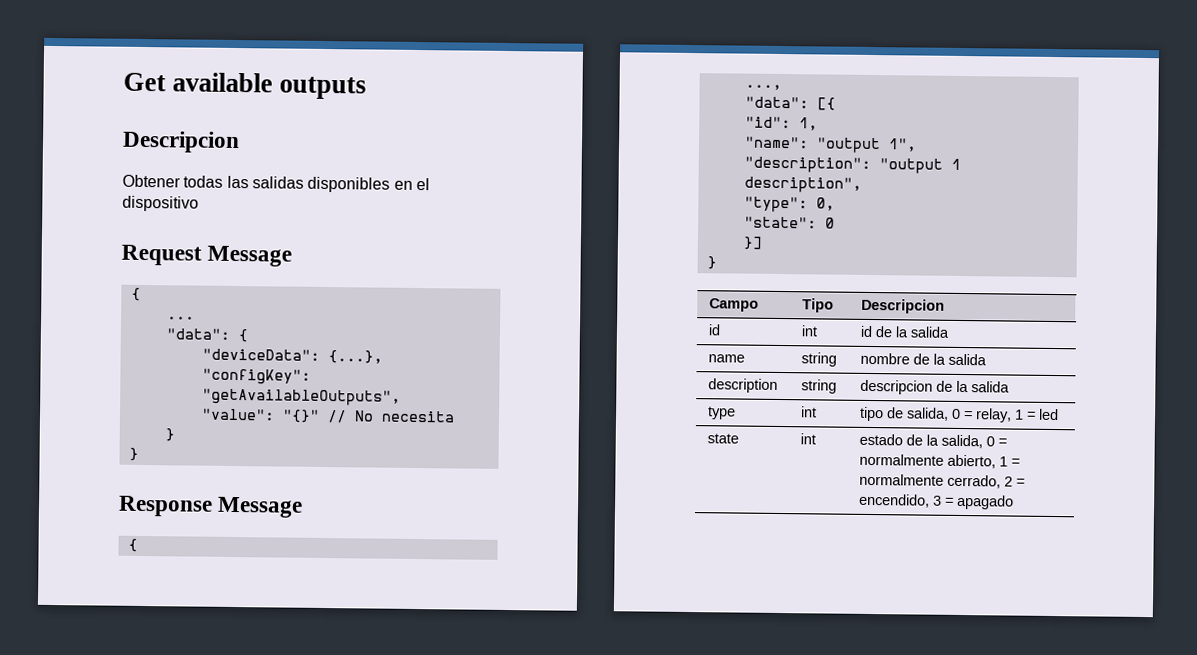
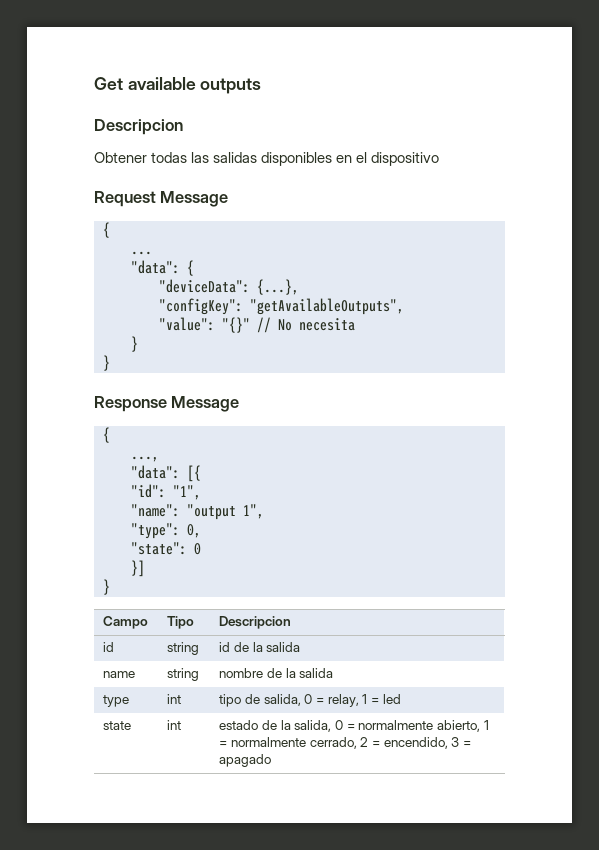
[798,117,818,131] 1, -> [173,485,201,500] "1",
[743,156,961,174] [743,176,862,193] // "description": "output 1 description", -> (264, 511) none
[800,325,818,337] int -> [167,642,200,655] string
[707,378,778,393] [800,379,837,394] [859,379,1010,395] // description | string | descripcion de la salida -> (334, 673) none

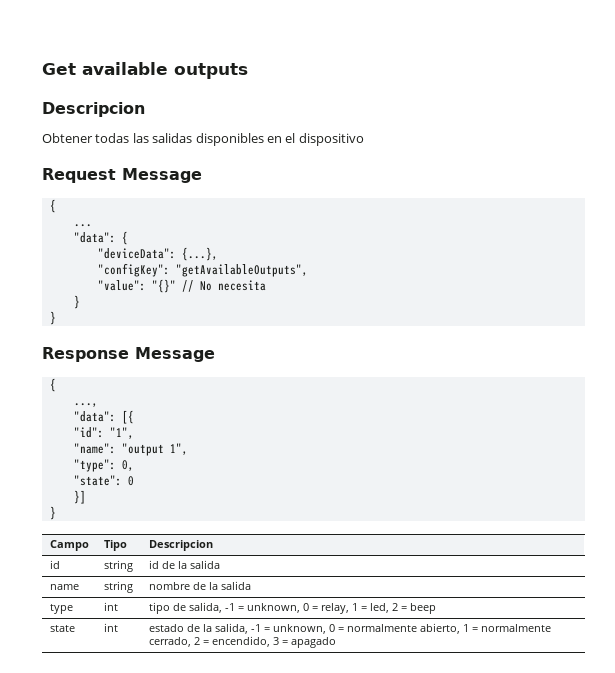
(301, 700) none -> [224,603,300,613] -1 = unknown,
[382,694,401,704] led -> [369,603,436,614] led, 2 = beep
(332, 726) none -> [250,624,326,634] -1 = unknown,

